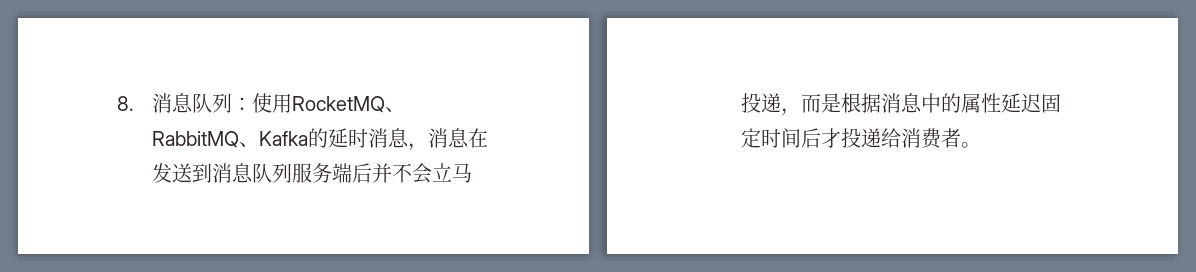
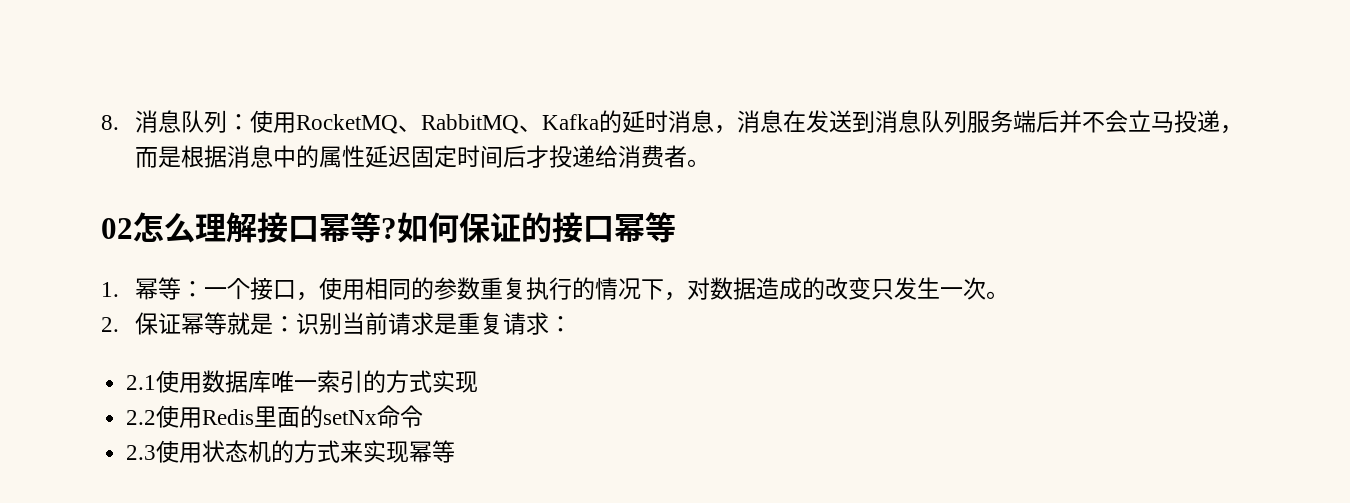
(982, 145) none -> [101,212,676,243] [101,277,1009,301] [101,312,572,335] [126,370,479,393] [126,405,424,428] [126,440,456,463] // 02怎么理解接口幂等?如何保证的接口幂等 // 1.幂等：一个接口，使用相同的参数重复执行的情况下，对数据造成的改变只发生一次。 // 2.保证幂等就是：识别当前请求是重复请求： // 2.1使用数据库唯一索引的方式实现 // 2.2使用Redis里面的setNx命令 // 2.3使用状态机的方式来实现幂等

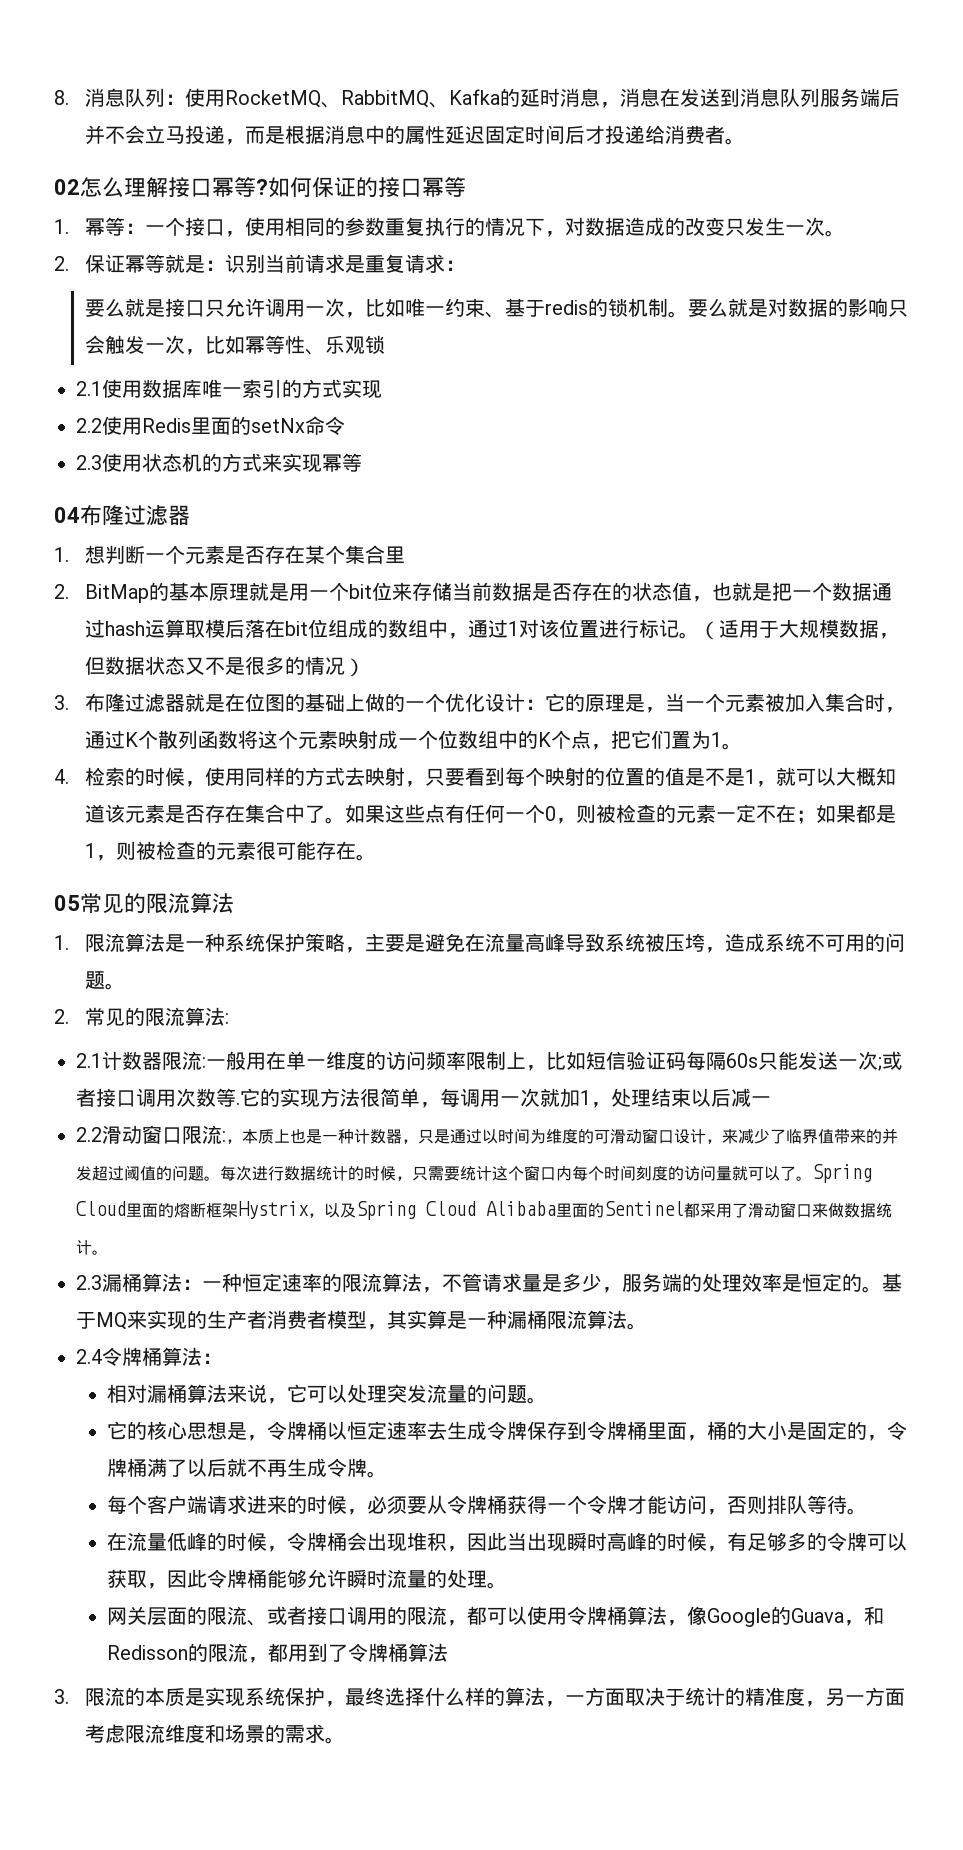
(572, 324) none -> [84,298,908,318] [84,335,385,355] // 要么就是接口只允许调用一次，比如唯一约束、基于redis的锁机制。要么就是对数据的影响只会触发一次，比如幂等性、乐观锁
(456, 451) none -> [54,505,190,526] [54,545,405,564] [54,582,892,603] [84,619,899,640] [84,656,365,677] [54,693,905,713] [84,730,742,750] [54,767,896,787] [84,804,896,824] [84,841,376,861] [54,893,234,914] [54,933,905,953] [84,971,125,990] [54,1007,229,1026] [76,1051,902,1071] [76,1088,771,1108] [76,1125,898,1144] [76,1164,872,1183] [76,1201,892,1220] [76,1240,108,1255] [76,1273,902,1293] [76,1310,647,1330] [76,1347,222,1366] [106,1384,547,1404] [106,1421,907,1441] [106,1458,387,1478] [106,1495,867,1515] [106,1532,907,1552] [106,1569,507,1589] [106,1606,884,1627] [106,1643,448,1663] [54,1687,905,1707] [84,1724,345,1744] // 04布隆过滤器 // 1.想判断一个元素是否存在某个集合里 // 2. BitMap的基本原理就是用一个bit位来存储当前数据是否存在的状态值，也就是把一个数据通过hash运算取模后落在bit位组成的数组中，通过1对该位置进行标记。（适用于大规模数据，但数据状态又不是很多的情况） // 3.布隆过滤器就是在位图的基础上做的一个优化设计：它的原理是，当一个元素被加入集合时，通过K个散列函数将这个元素映射成一个位数组中的K个点，把它们置为1。 // 4.检索的时候，使用同样的方式去映射，只要看到每个映射的位置的值是不是1，就可以大概知道该元素是否存在集合中了。如果这些点有任何一个0，则被检查的元素一定不在；如果都是1，则被检查的元素很可能存在。 // 05常见的限流算法 // 1.限流算法是一种系统保护策略，主要是避免在流量高峰导致系统被压垮，造成系统不可用的问题。 // 2.常见的限流算法: // 2.1计数器限流:一般用在单一维度的访问频率限制上，比如短信验证码每隔60s只能发送一次;或者接口调用次数等.它的实现方法很简单，每调用一次就加1，处理结束以后减一 // 2.2滑动窗口限流:，本质上也是一种计数器，只是通过以时间为维度的可滑动窗口设计，来减少了临界值带来的并发超过阈值的问题。每次进行数据统计的时候，只需要统计这个窗口内每个时间刻度的访问量就可以了。Spring Cloud里面的熔断框架Hystrix，以及Spring Cloud Alibaba里面的Sentinel都采用了滑动窗口来做数据统计。 // 2.3漏桶算法：一种恒定速率的限流算法，不管请求量是多少，服务端的处理效率是恒定的。基于MQ来实现的生产者消费者模型，其实算是一种漏桶限流算法。 // 2.4令牌桶算法： // 相对漏桶算法来说，它可以处理突发流量的问题。 // 它的核心思想是，令牌桶以恒定速率去生成令牌保存到令牌桶里面，桶的大小是固定的，令牌桶满了以后就不再生成令牌。 // 每个客户端请求进来的时候，必须要从令牌桶获得一个令牌才能访问，否则排队等待。 // 在流量低峰的时候，令牌桶会出现堆积，因此当出现瞬时高峰的时候，有足够多的令牌可以获取，因此令牌桶能够允许瞬时流量的处理。 // 网关层面的限流、或者接口调用的限流，都可以使用令牌桶算法，像Google的Guava，和Redisson的限流，都用到了令牌桶算法 // 3.限流的本质是实现系统保护，最终选择什么样的算法，一方面取决于统计的精准度，另一方面考虑限流维度和场景的需求。

